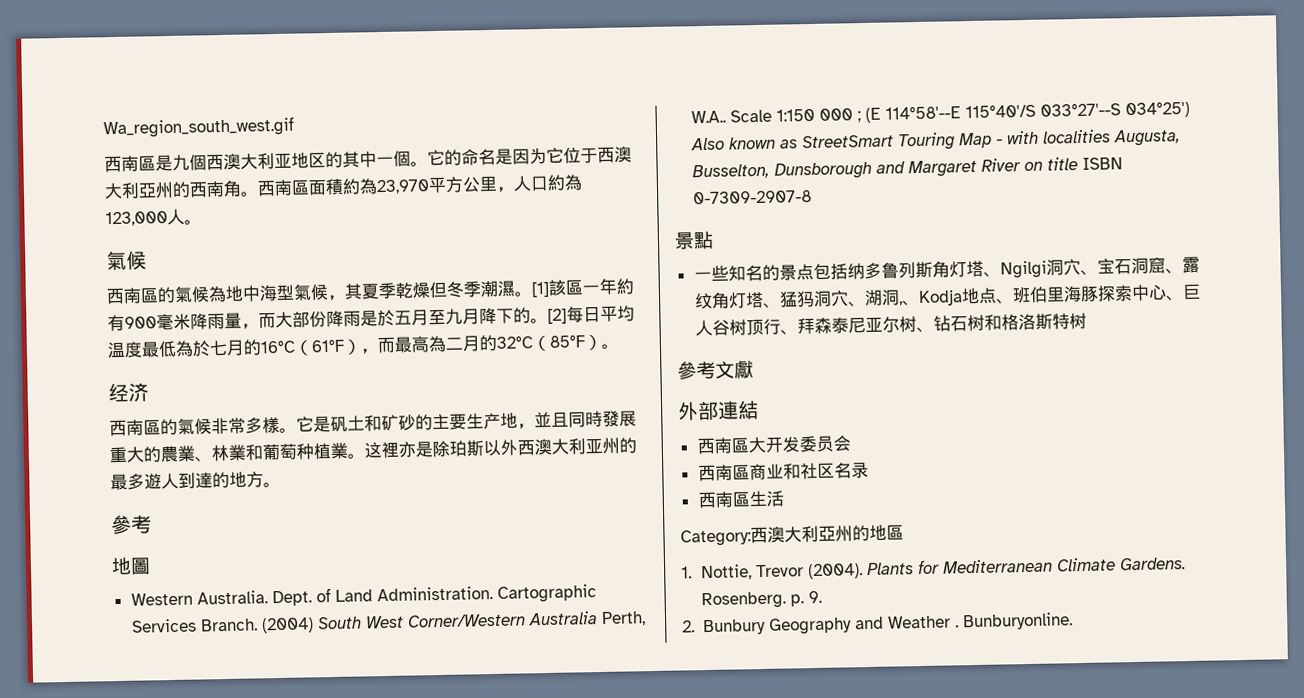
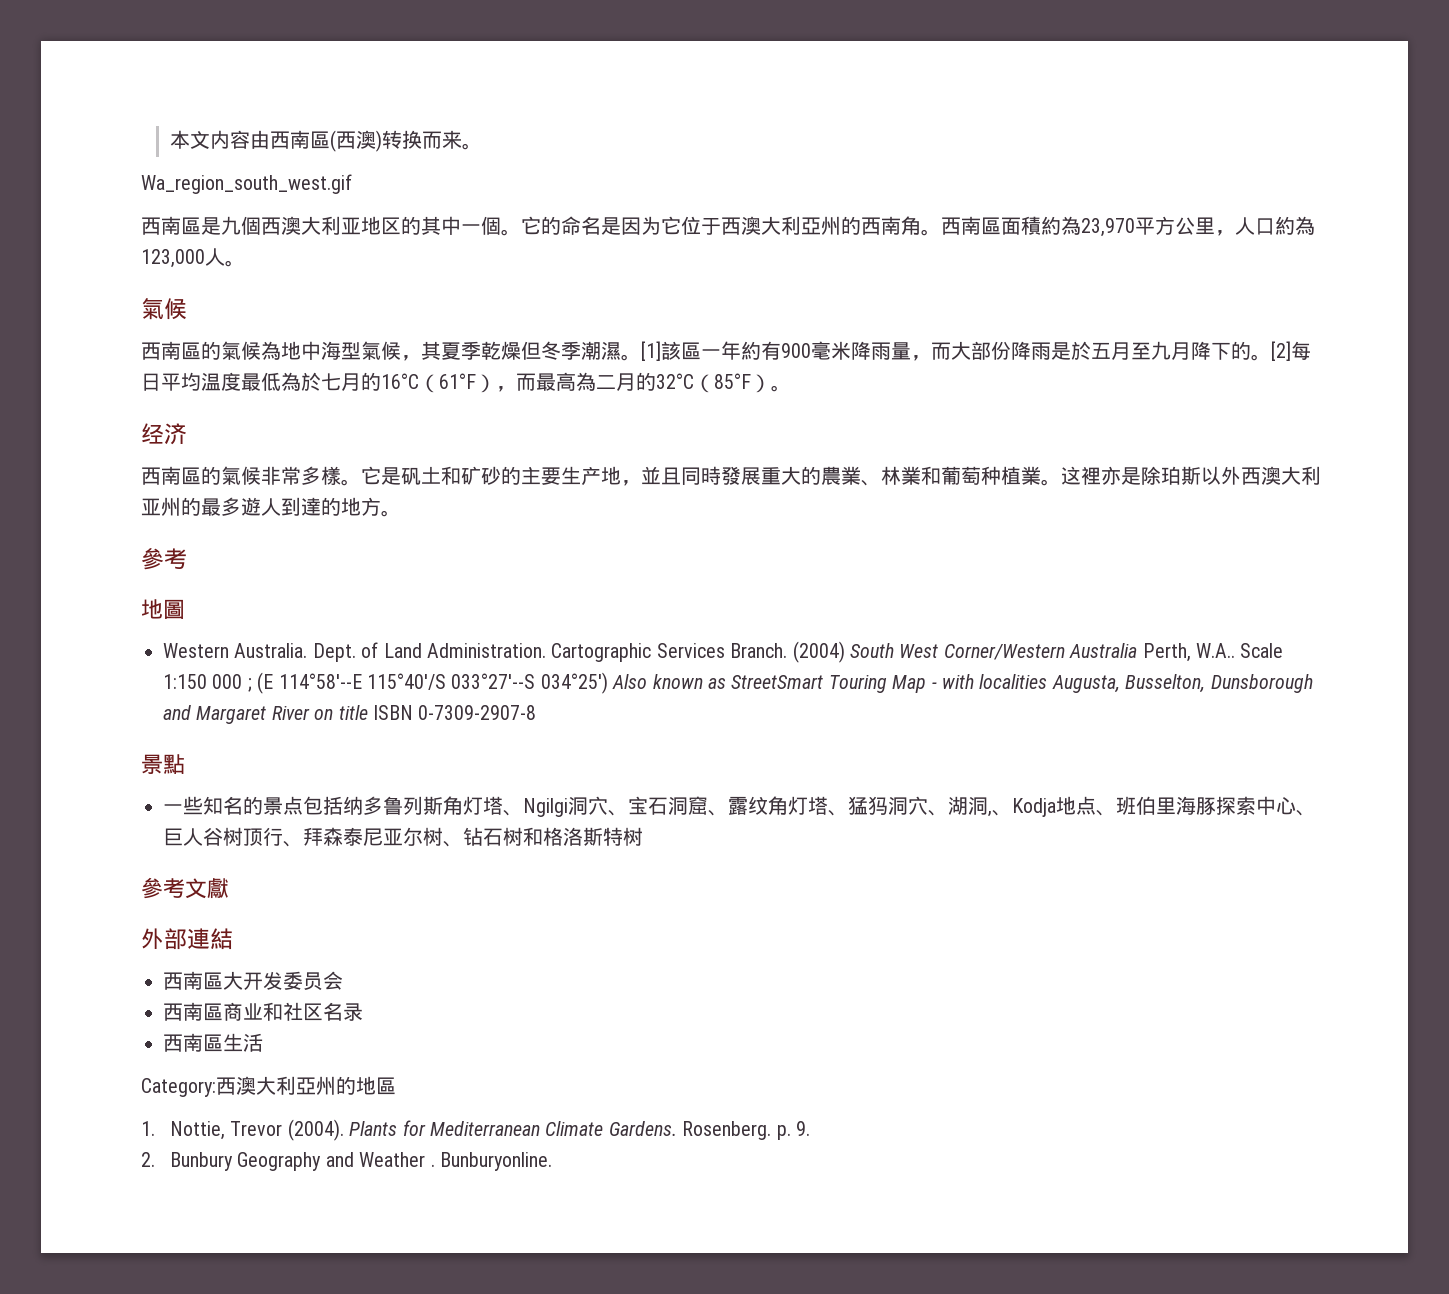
(103, 127) none -> [170,130,483,152] 本文内容由西南區(西澳)转换而来。 //

